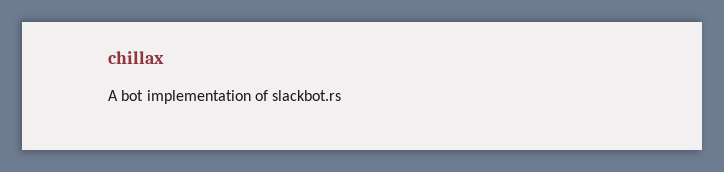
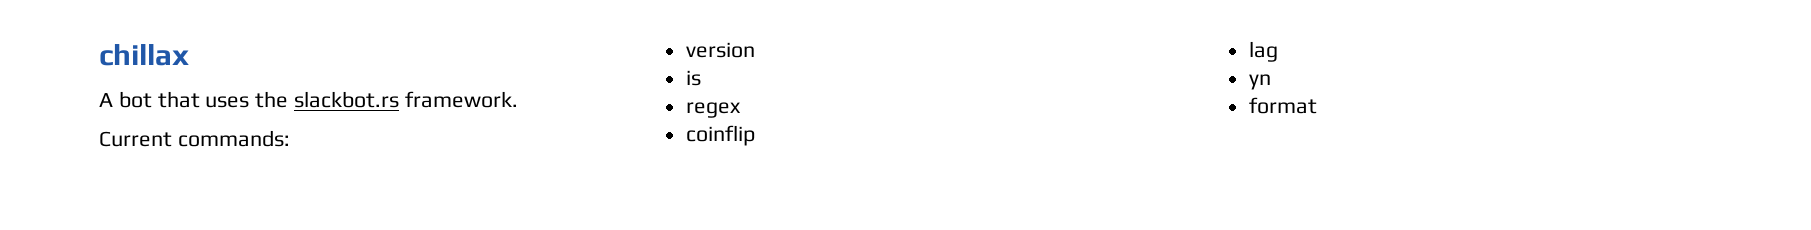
[146,90,342,104] implementation of slackbot.rs -> [157,91,518,108] [99,130,290,147] [685,42,755,58] [685,70,701,86] [685,102,741,118] [685,125,755,146] [1248,41,1278,62] [1248,74,1271,90] [1248,97,1317,114] that uses the slackbot.rs framework. // Current commands: // version // is // regex // coinflip // lag // yn // format

